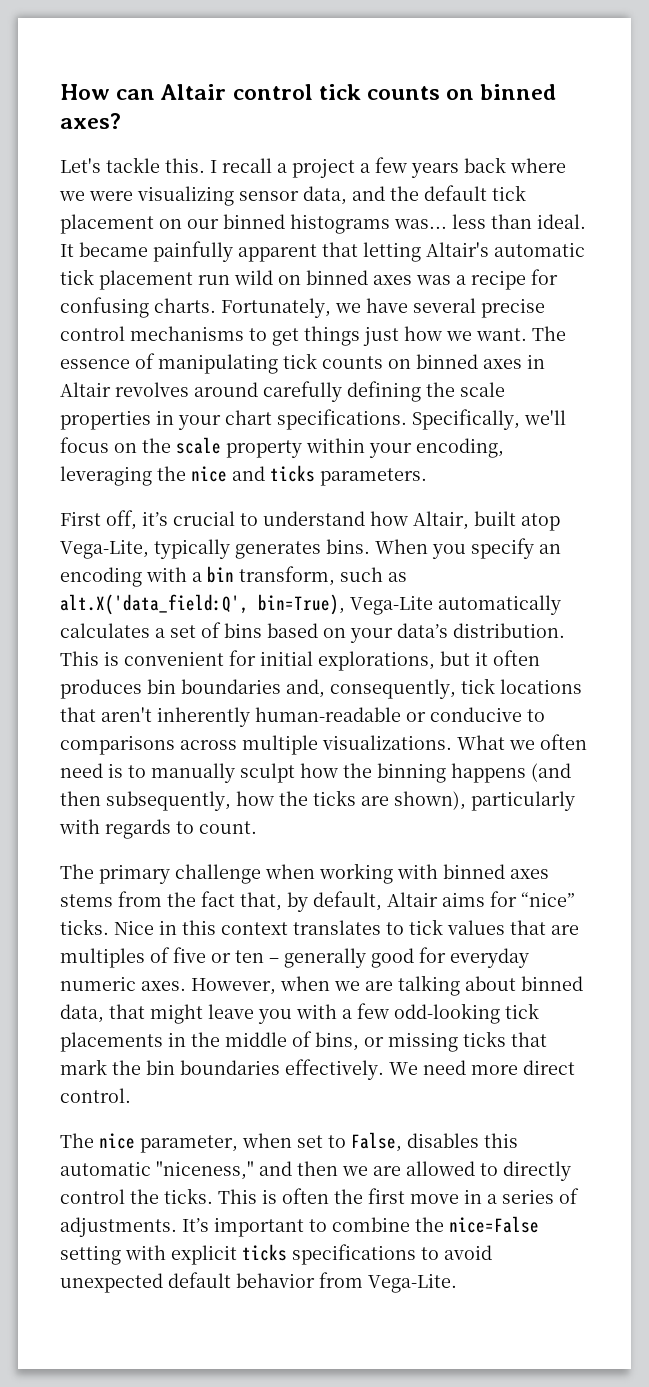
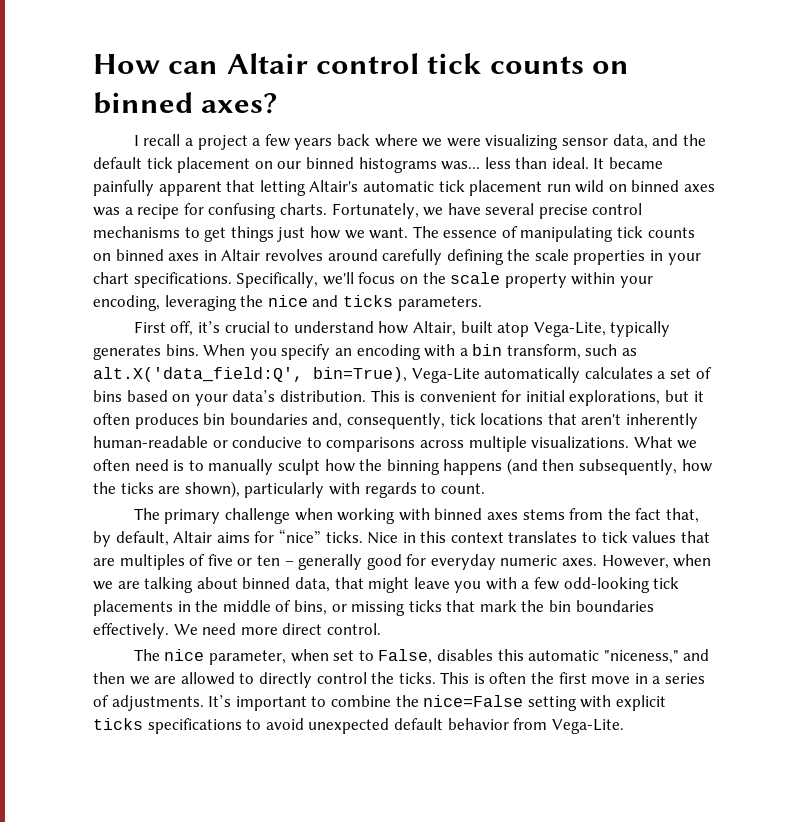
[60,157,205,173] Let's tackle this. -> (278, 103) none

